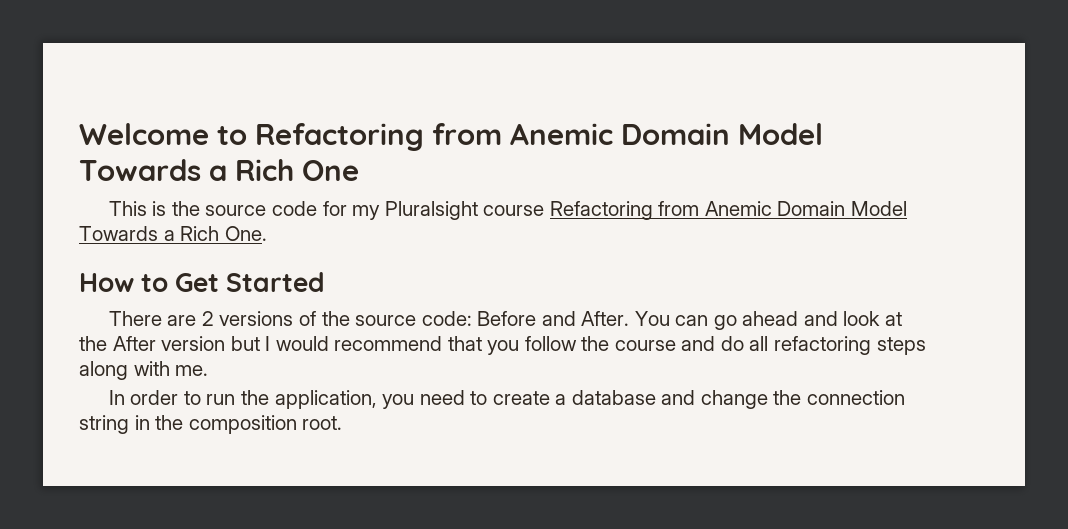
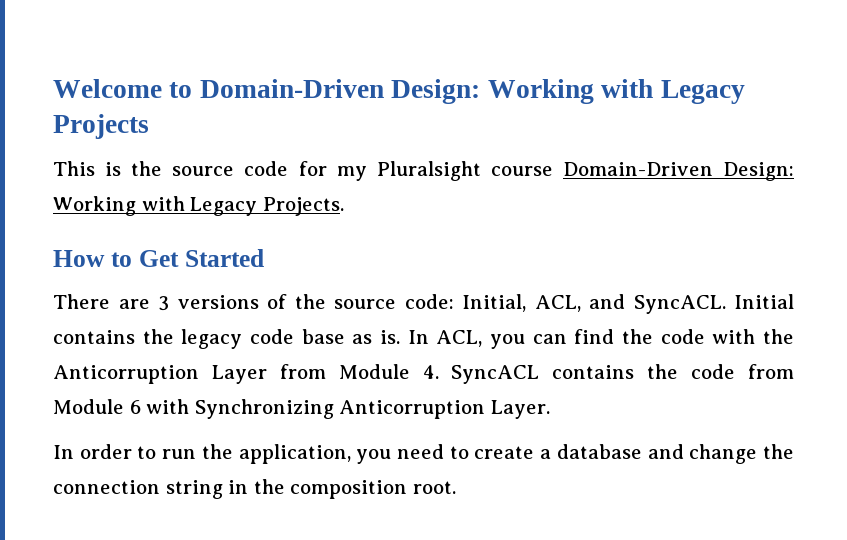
[255,123,823,151] [79,159,359,181] Refactoring from Anemic Domain Model Towards a Rich One -> [199,79,745,104] [53,114,149,139] Domain-Driven Design: Working with Legacy Projects
[549,201,907,220] [79,226,267,241] Refactoring from Anemic Domain Model Towards a Rich One. -> [562,162,795,181] [53,196,344,216] Domain-Driven Design: Working with Legacy Projects.
[201,311,214,326] 2 -> [158,296,169,311] 3
[477,311,902,330] [79,336,926,355] [79,361,209,380] Before and After. You can go ahead and look at the After version but I would recommend that you follow the course and do all refactoring steps along with me. -> [462,294,794,314] [53,329,794,349] [53,364,795,384] [53,399,550,419] Initial, ACL, and SyncACL. Initial contains the legacy code base as is. In ACL, you can find the code with the Anticorruption Layer from Module 4. SyncACL contains the code from Module 6 with Synchronizing Anticorruption Layer.

